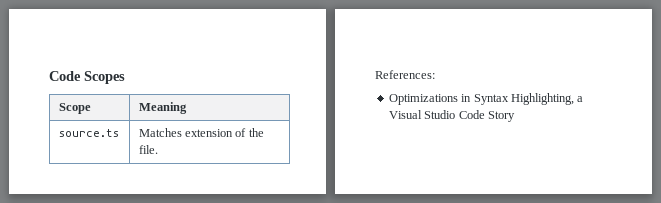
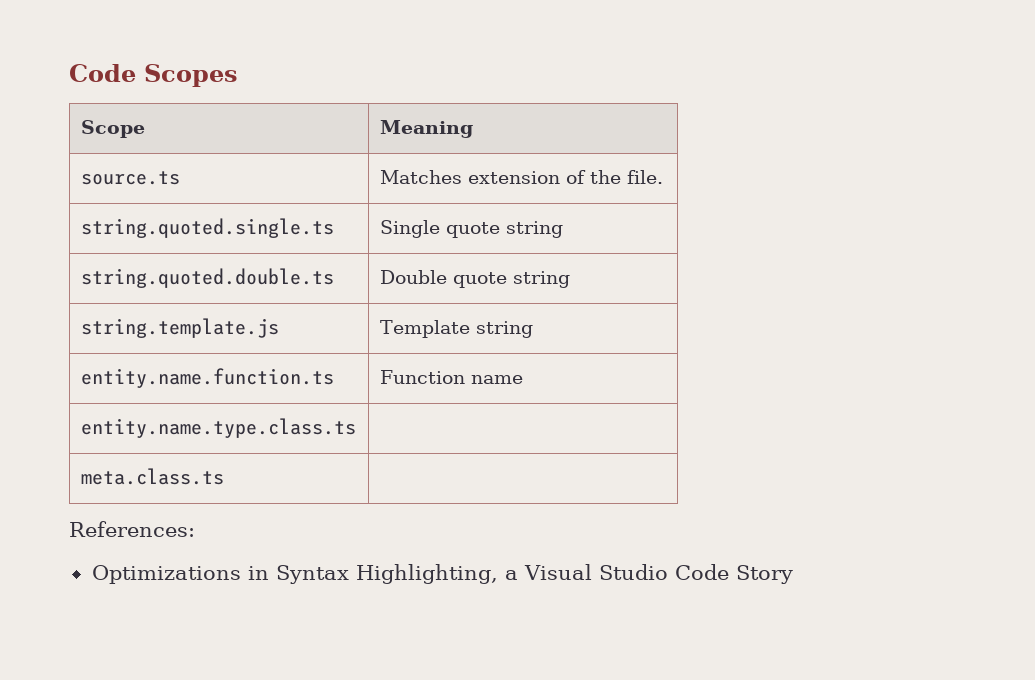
(158, 149) none -> [80,218,334,238] [379,220,563,238] [80,268,334,288] [379,270,570,288] [80,318,279,338] [379,320,533,338] [80,368,334,388] [379,370,523,384] [80,418,356,438] [80,468,224,485] // string.quoted.single.ts | Single quote string // string.quoted.double.ts | Double quote string // string.template.js | Template string // entity.name.function.ts | Function name // entity.name.type.class.ts | // meta.class.ts |

